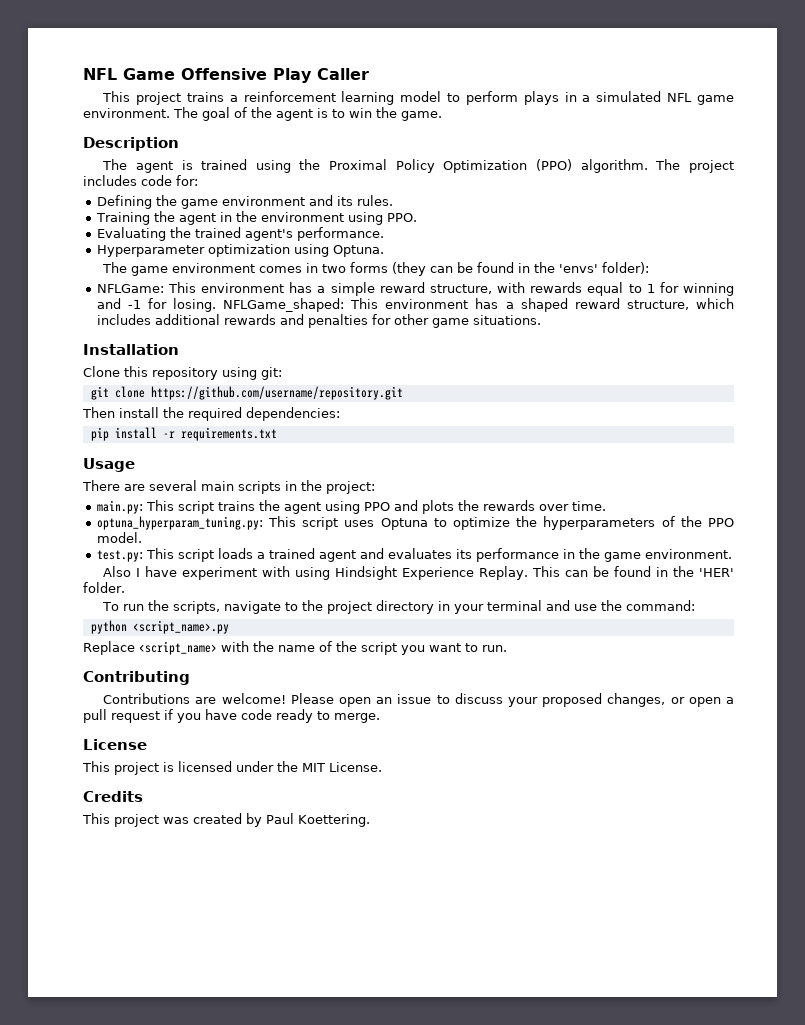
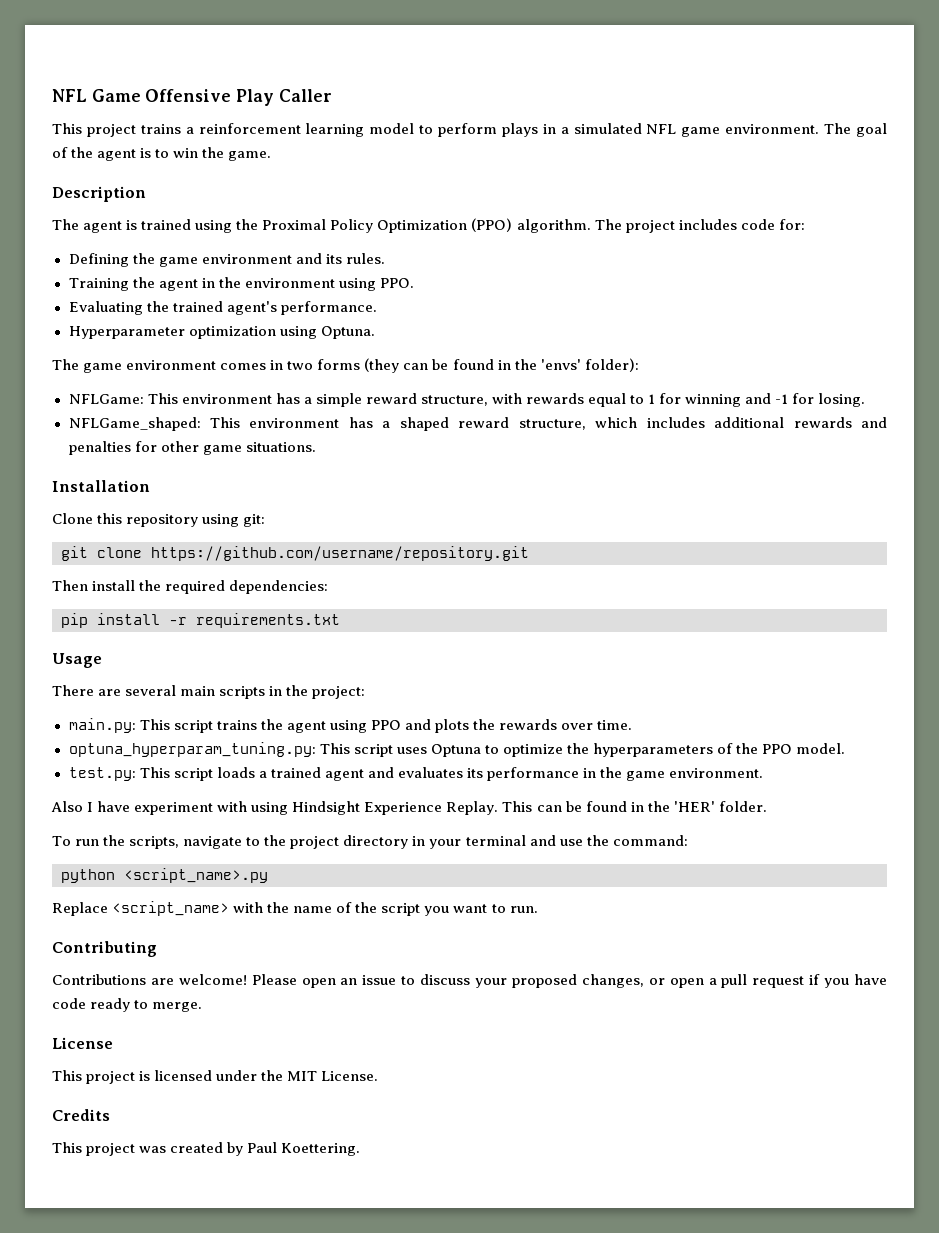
(217, 305) none -> (866, 400) //

